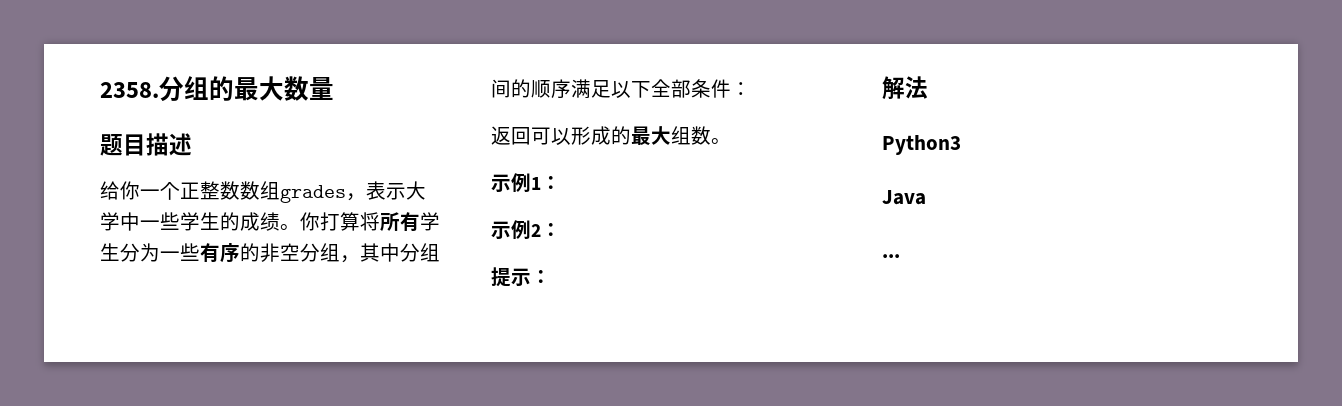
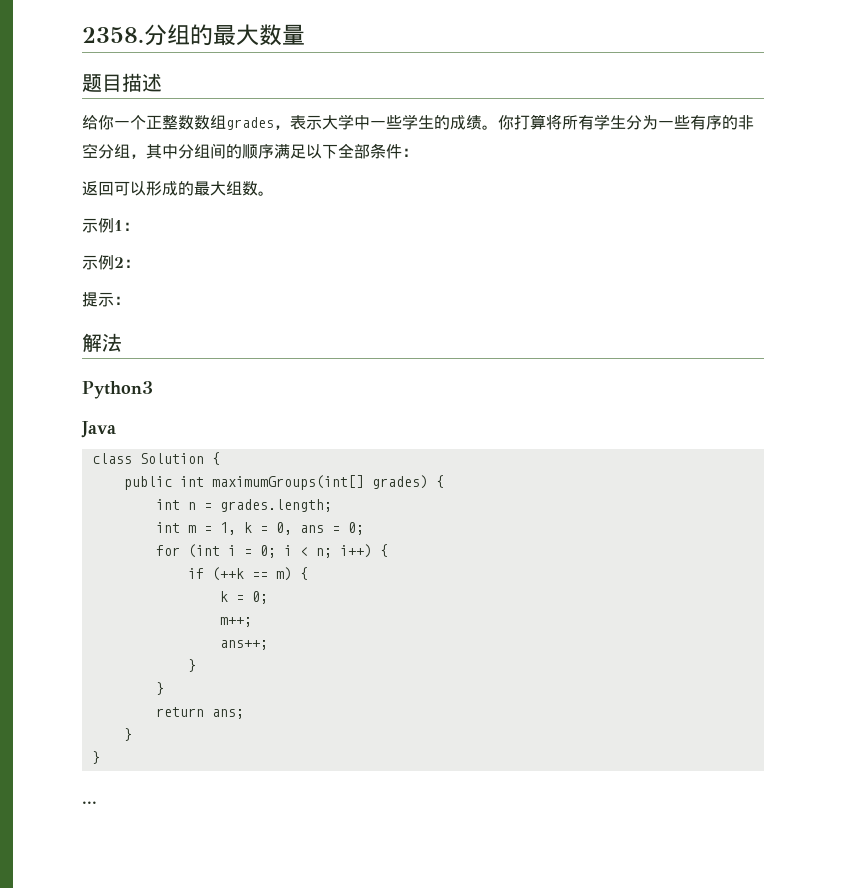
(926, 197) none -> [91,452,220,465] [123,475,444,490] [155,499,332,512] [155,522,364,535] [155,544,388,558] [187,567,308,581] [219,591,268,604] [219,617,252,627] [219,640,268,650] [187,659,196,672] [155,682,164,695] [155,707,244,719] [123,728,132,741] [91,751,100,764] // class Solution { // public int maximumGroups(int[] grades) { // int n = grades.length; // int m = 1, k = 0, ans = 0; // for (int i = 0; i < n; i++) { // if (++k == m) { // k = 0; // m++; // ans++; // } // } // return ans; // } // }

